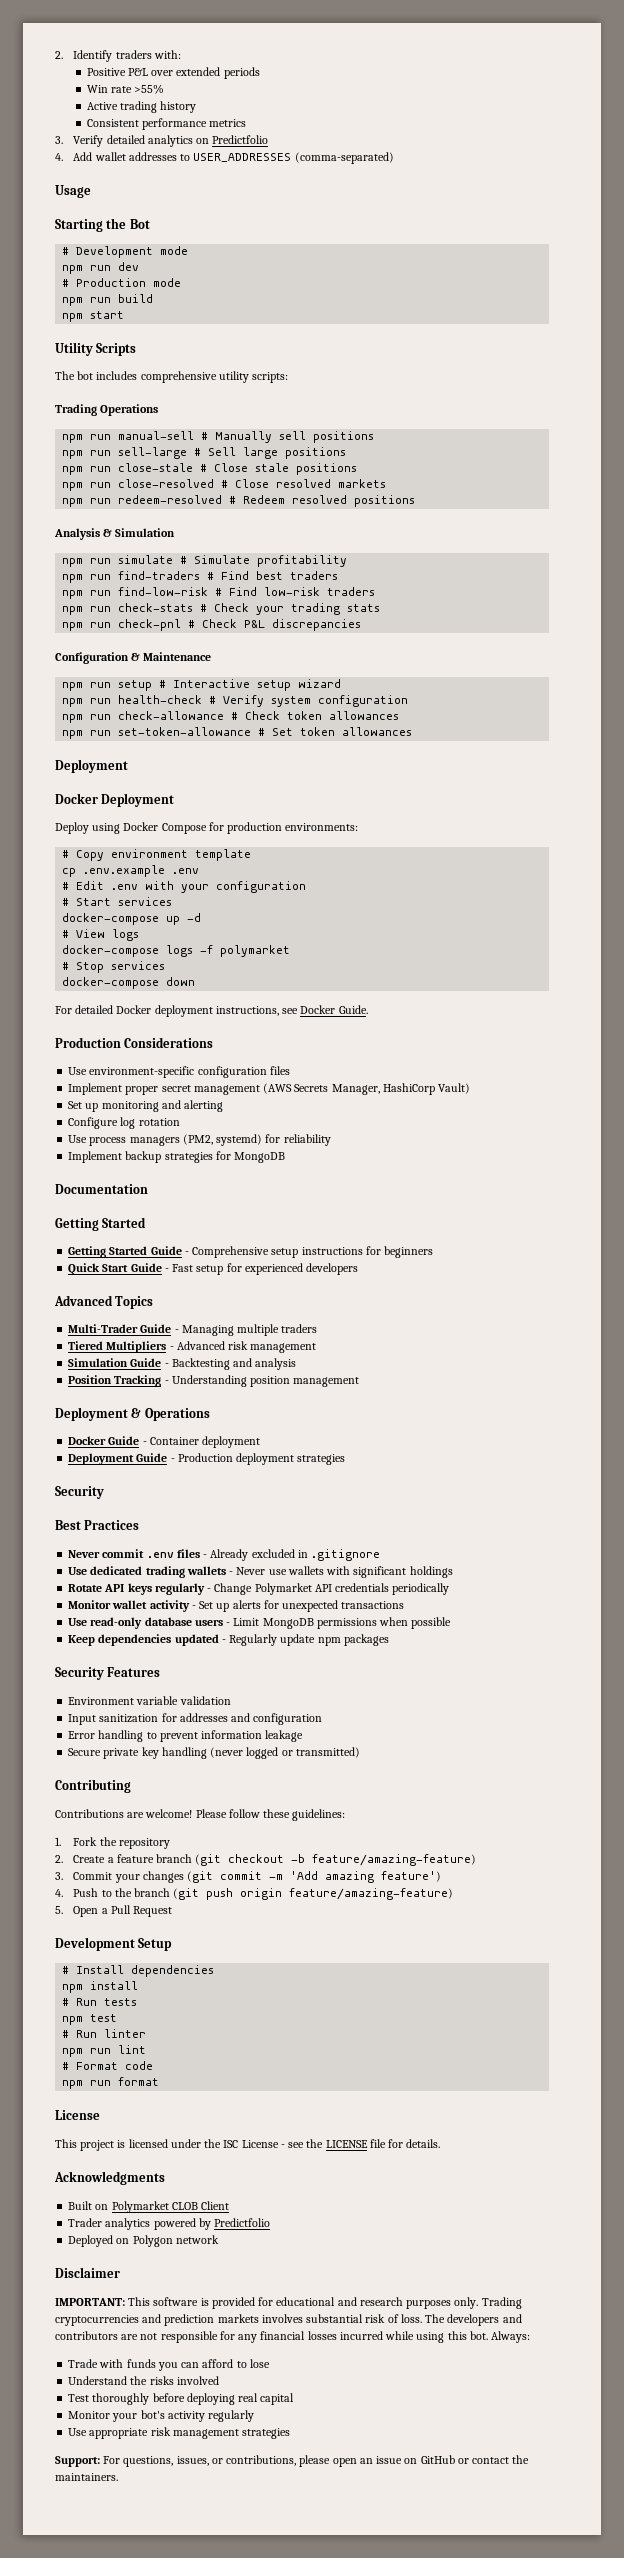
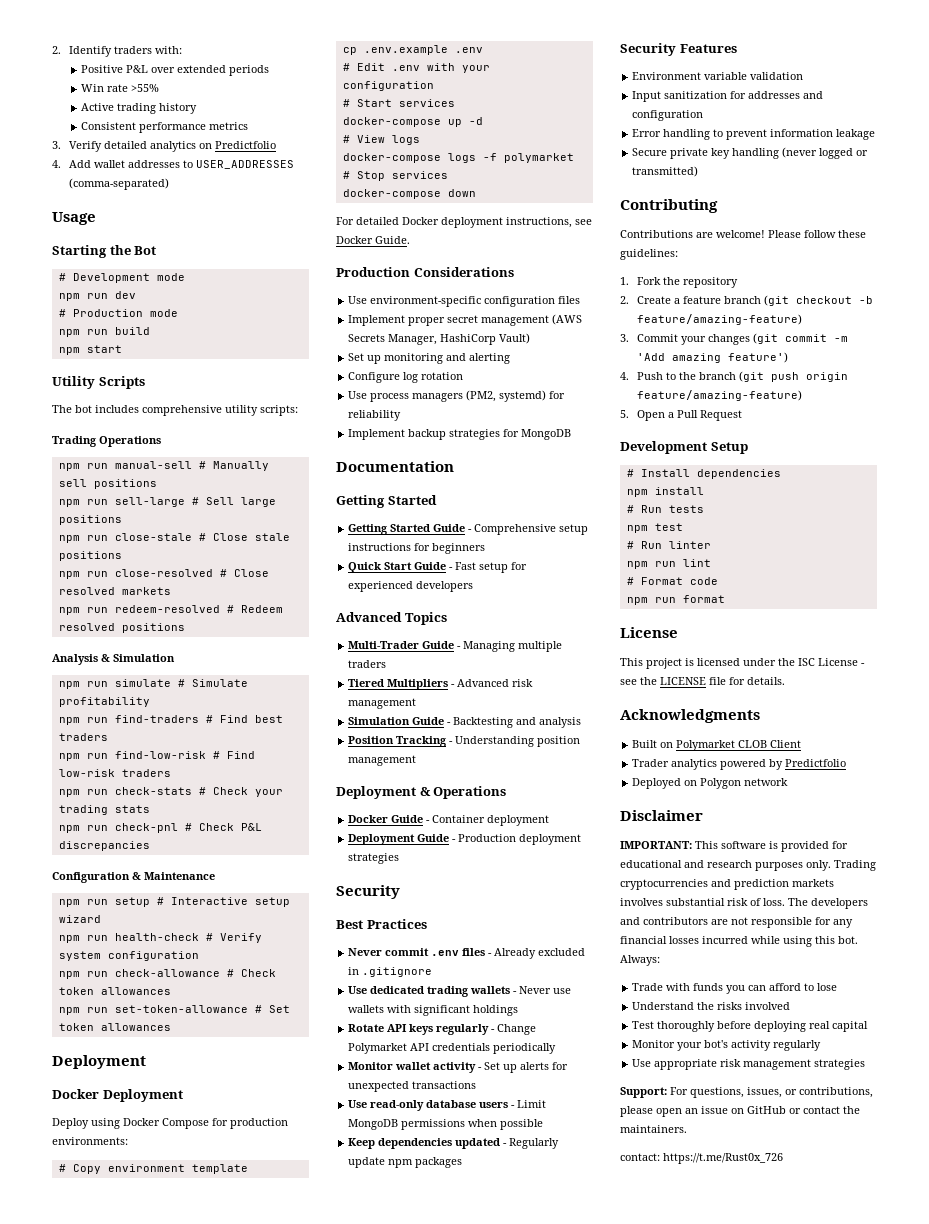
(118, 2477) none -> [620,1153,783,1164] // contact: https://t.me/Rust0x_726

